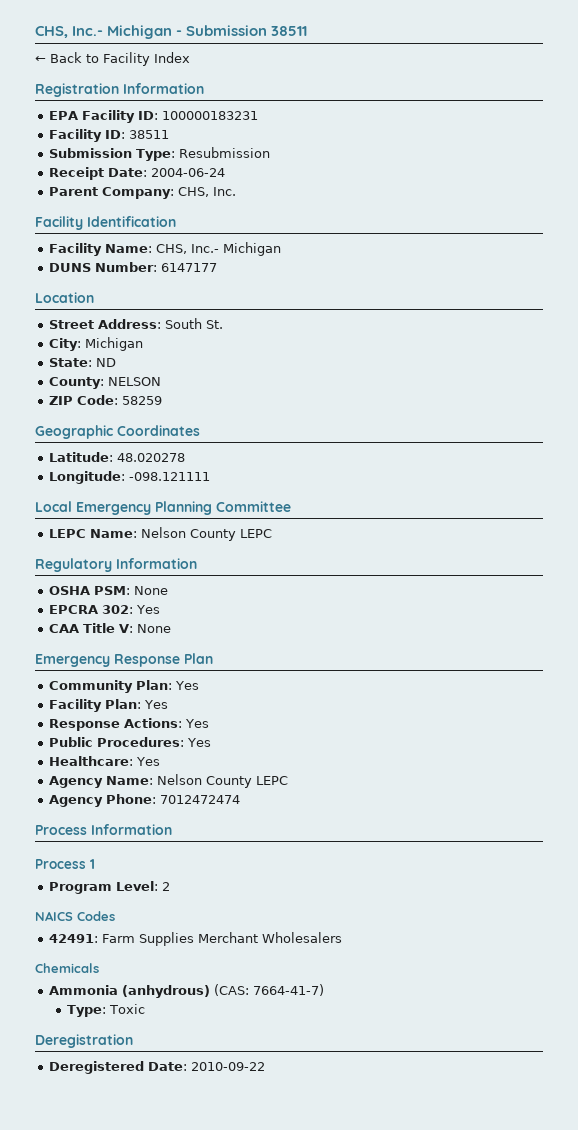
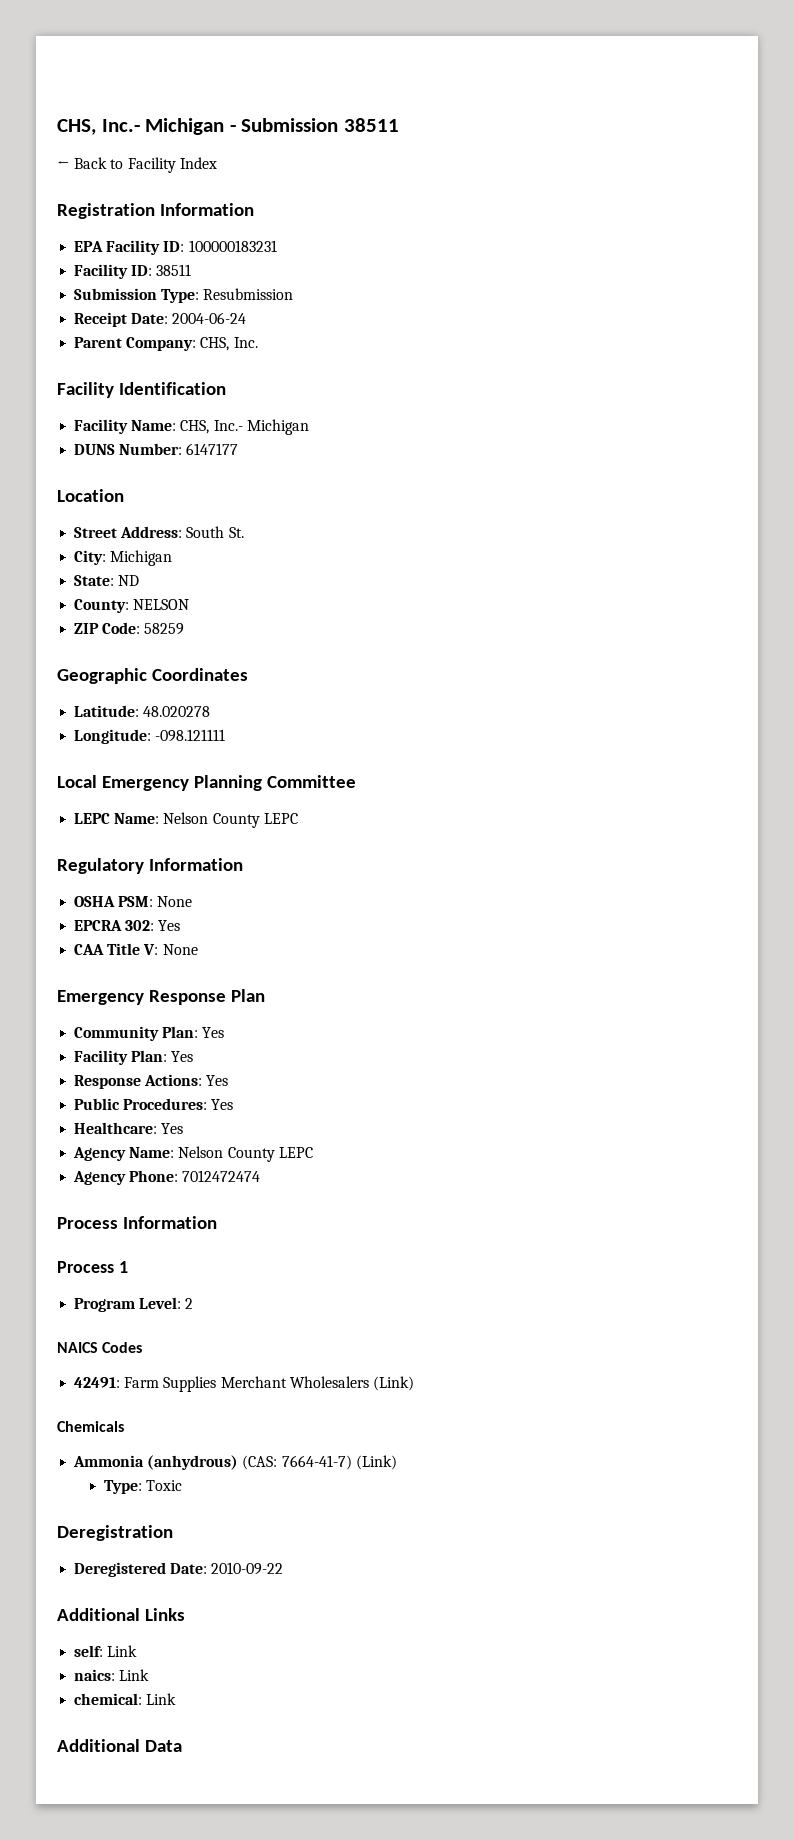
(342, 937) none -> [372,1376,414,1391] (Link)
(324, 990) none -> [355,1455,397,1470] (Link)
(265, 1066) none -> [57,1608,186,1621] [74,1645,138,1657] [74,1669,150,1681] [74,1693,177,1705] [57,1739,183,1752] // Additional Links // self: Link // naics: Link // chemical: Link // Additional Data

